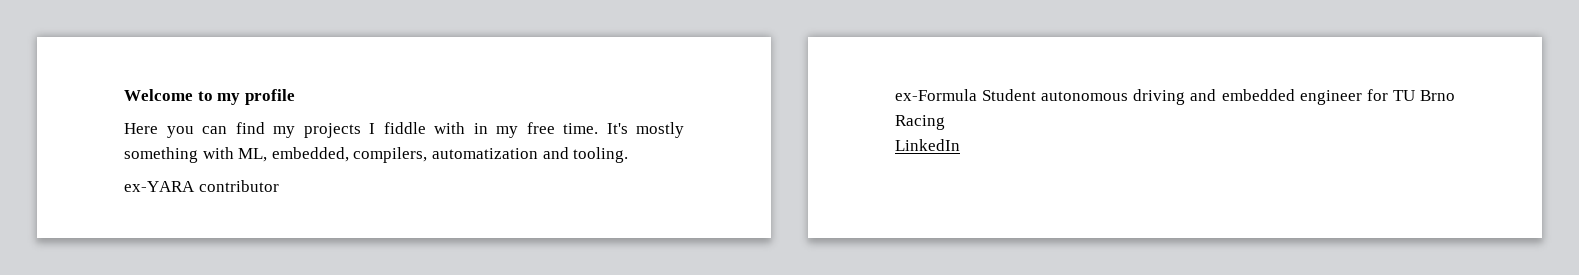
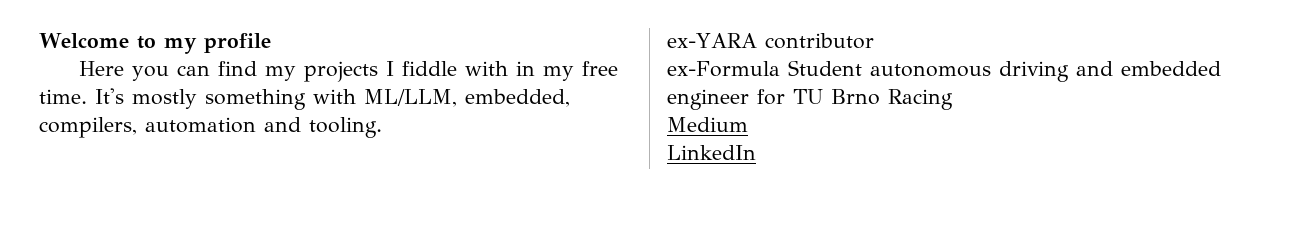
[238,148,268,162] ML, -> [364,89,457,107] ML/LLM,
[431,148,538,159] automatization -> [145,117,256,133] automation
(945, 122) none -> [667,117,748,132] // Medium

